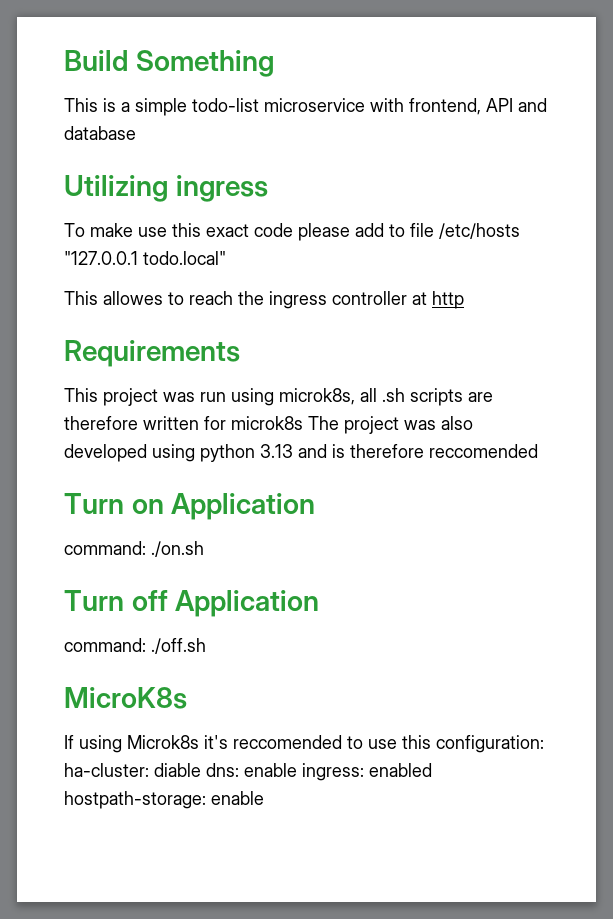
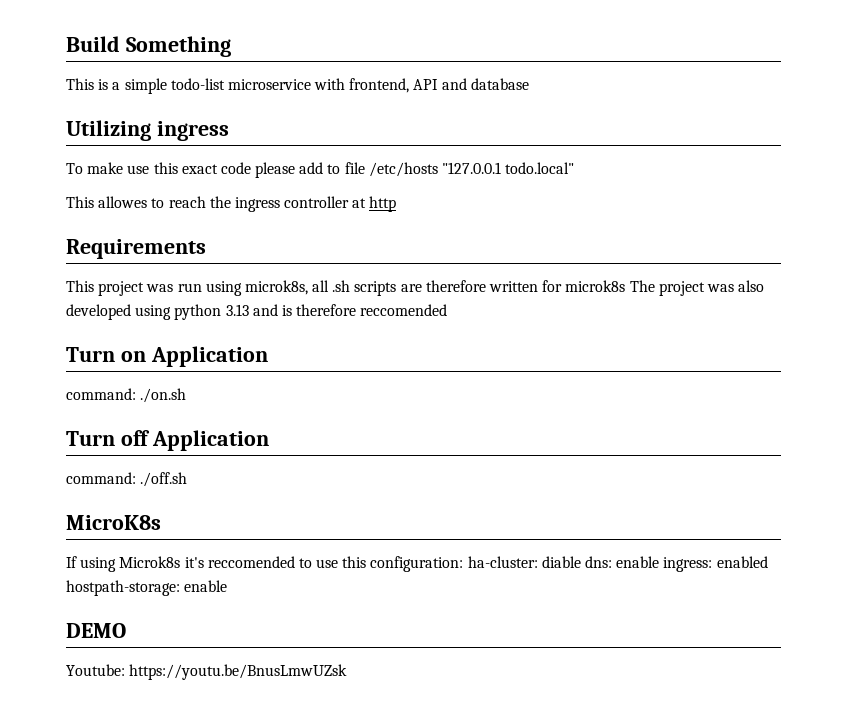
(264, 798) none -> [66,623,126,638] [66,664,348,680] // DEMO // Youtube: https://youtu.be/BnusLmwUZsk

